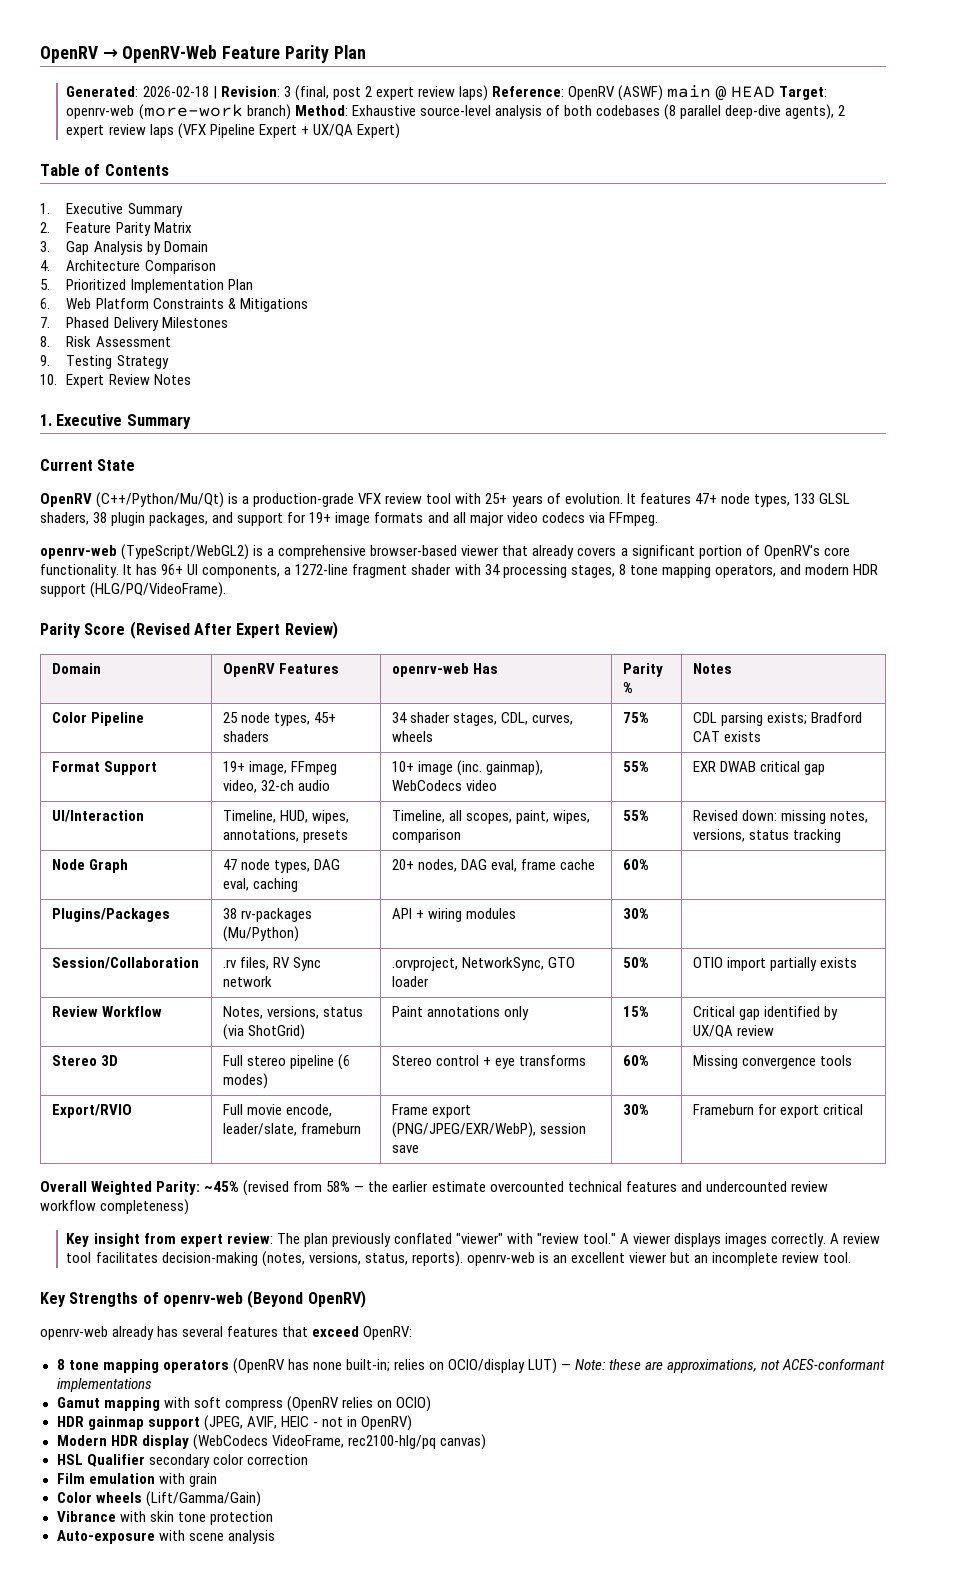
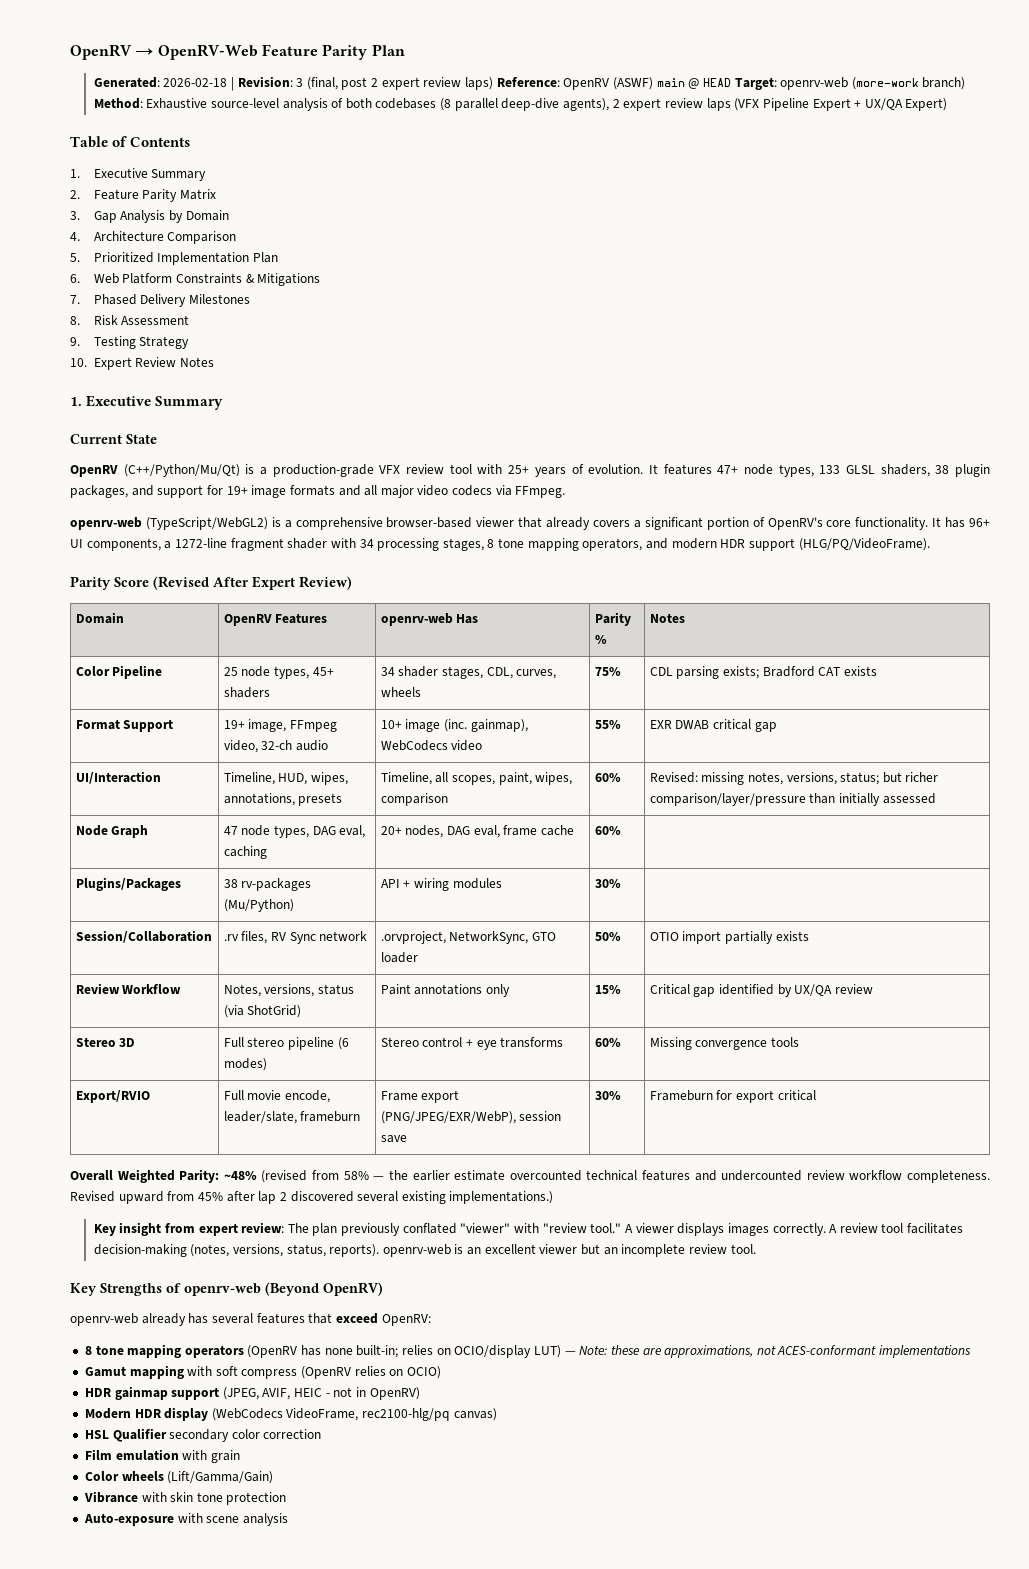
[622,810,649,821] [692,810,868,824] [692,829,841,843] 55% | Revised down: missing notes, versions, status tracking -> [594,773,621,782] [649,772,939,785] [649,793,936,806] 60% | Revised: missing notes, versions, status; but richer comparison/layer/pressure than initially assessed
[204,1181,240,1192] ~45% -> [223,1171,257,1180] ~48%
[100,1199,190,1215] completeness) -> [906,1170,990,1183] [70,1191,554,1204] completeness. Revised upward from 45% after lap 2 discovered several existing implementations.)

